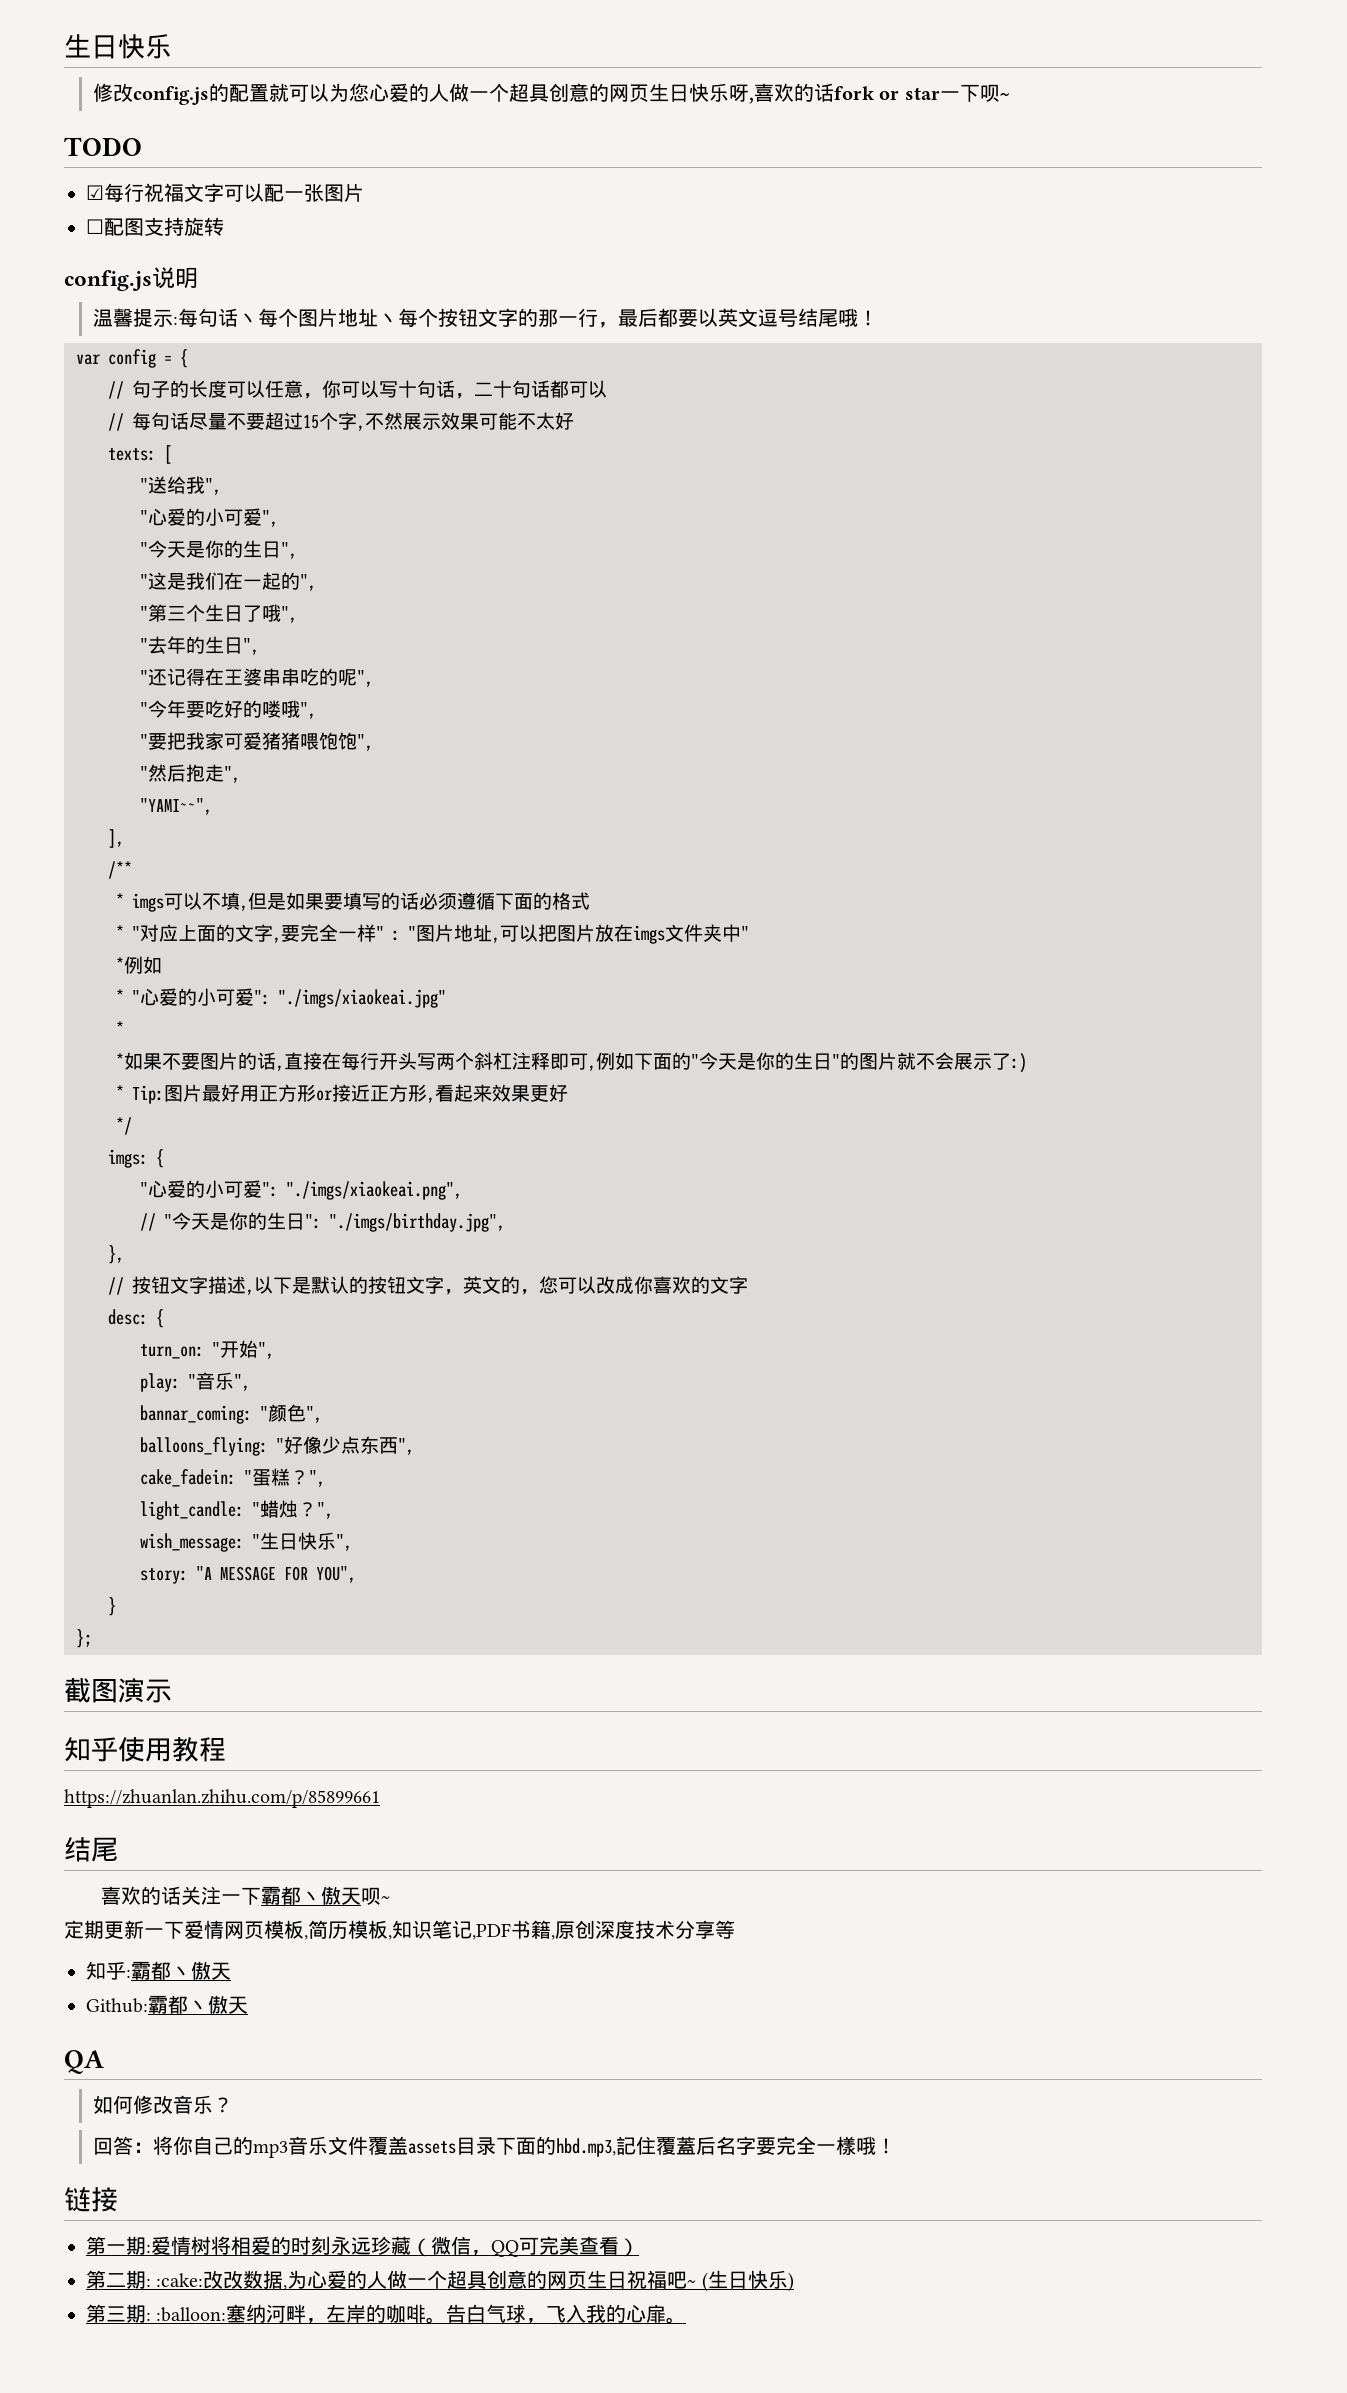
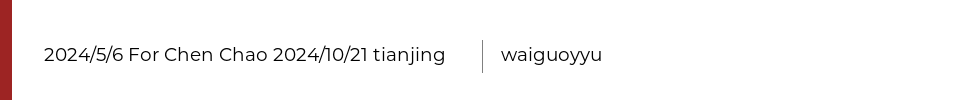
[64,34,172,59] [92,83,1009,105] [64,137,142,156] [86,183,364,202] [86,217,224,236] [64,267,198,291] [92,308,878,328] [76,349,188,368] [108,380,607,399] [108,412,574,431] [108,445,172,464] [140,476,221,495] [140,508,278,527] [140,540,297,559] [140,572,316,591] [140,604,297,623] [140,636,259,655] [140,668,373,687] [140,700,316,719] [140,732,373,751] [140,764,240,783] [140,798,212,815] [108,829,124,848] [108,861,132,879] [116,892,590,912] [116,924,749,944] [116,956,162,974] [116,988,446,1008] [116,1021,124,1036] [116,1052,1027,1073] [116,1084,568,1104] [116,1117,132,1135] [108,1149,164,1168] [140,1180,462,1200] [140,1212,505,1232] [108,1245,124,1264] [108,1276,748,1295] [108,1309,164,1328] [140,1340,274,1359] [140,1372,250,1392] [140,1404,322,1424] [140,1436,414,1456] [140,1468,325,1487] [140,1500,333,1520] [140,1532,352,1552] [140,1566,356,1584] [108,1597,116,1616] [76,1629,92,1648] [64,1678,172,1703] [64,1737,226,1762] [64,1789,380,1808] [64,1837,118,1862] [101,1886,391,1905] [64,1920,735,1940] [86,1961,231,1980] [86,1995,248,2014] [64,2050,104,2074] [92,2095,233,2114] [92,2136,896,2158] [64,2187,118,2212] [86,2236,639,2257] [86,2270,794,2292] [86,2304,687,2324] 生日快乐 // 修改config.js的配置就可以为您心爱的人做一个超具创意的网页生日快乐呀,喜欢的话fork or star一下呗~ // TODO // ☑每行祝福文字可以配一张图片 // ☐配图支持旋转 // config.js说明 // 温馨提示:每句话丶每个图片地址丶每个按钮文字的那一行，最后都要以英文逗号结尾哦！ // var config = { // // 句子的长度可以任意，你可以写十句话，二十句话都可以 // // 每句话尽量不要超过15个字,不然展示效果可能不太好 // texts: [ // "送给我", // "心爱的小可爱", // "今天是你的生日", // "这是我们在一起的", // "第三个生日了哦", // "去年的生日", // "还记得在王婆串串吃的呢", // "今年要吃好的喽哦", // "要把我家可爱猪猪喂饱饱", // "然后抱走", // "YAMI~~", // ], // /** // * imgs可以不填,但是如果要填写的话必须遵循下面的格式 // * "对应上面的文字,要完全一样" : "图片地址,可以把图片放在imgs文件夹中" // *例如 // * "心爱的小可爱": "./imgs/xiaokeai.jpg" // * // *如果不要图片的话,直接在每行开头写两个斜杠注释即可,例如下面的"今天是你的生日"的图片就不会展示了:) // * Tip:图片最好用正方形or接近正方形,看起来效果更好 // */ // imgs: { // "心爱的小可爱": "./imgs/xiaokeai.png", // // "今天是你的生日": "./imgs/birthday.jpg", // }, // // 按钮文字描述,以下是默认的按钮文字，英文的，您可以改成你喜欢的文字 // desc: { // turn_on: "开始", // play: "音乐", // bannar_coming: "颜色", // balloons_flying: "好像少点东西", // cake_fadein: "蛋糕？", // light_candle: "蜡烛？", // wish_message: "生日快乐", // story: "A MESSAGE FOR YOU", // } // }; // 截图演示 // 知乎使用教程 // https://zhuanlan.zhihu.com/p/85899661 // 结尾 // 喜欢的话关注一下霸都丶傲天呗~ // 定期更新一下爱情网页模板,简历模板,知识笔记,PDF书籍,原创深度技术分享等 // 知乎:霸都丶傲天 // Github:霸都丶傲天 // QA // 如何修改音乐？ // 回答：将你自己的mp3音乐文件覆盖assets目录下面的hbd.mp3,記住覆蓋后名字要完全一樣哦！ // 链接 // 第一期:爱情树将相爱的时刻永远珍藏（微信，QQ可完美查看） // 第二期: :cake:改改数据,为心爱的人做一个超具创意的网页生日祝福吧~ (生日快乐) // 第三期: :balloon:塞纳河畔，左岸的咖啡。告白气球，飞入我的心扉。 -> [44,45,602,65] 2024/5/6 For Chen Chao 2024/10/21 tianjing waiguoyyu

